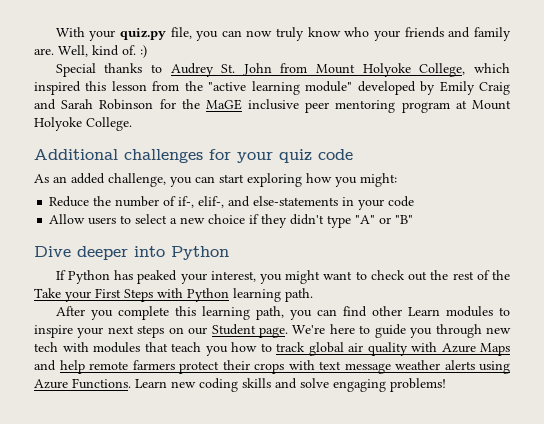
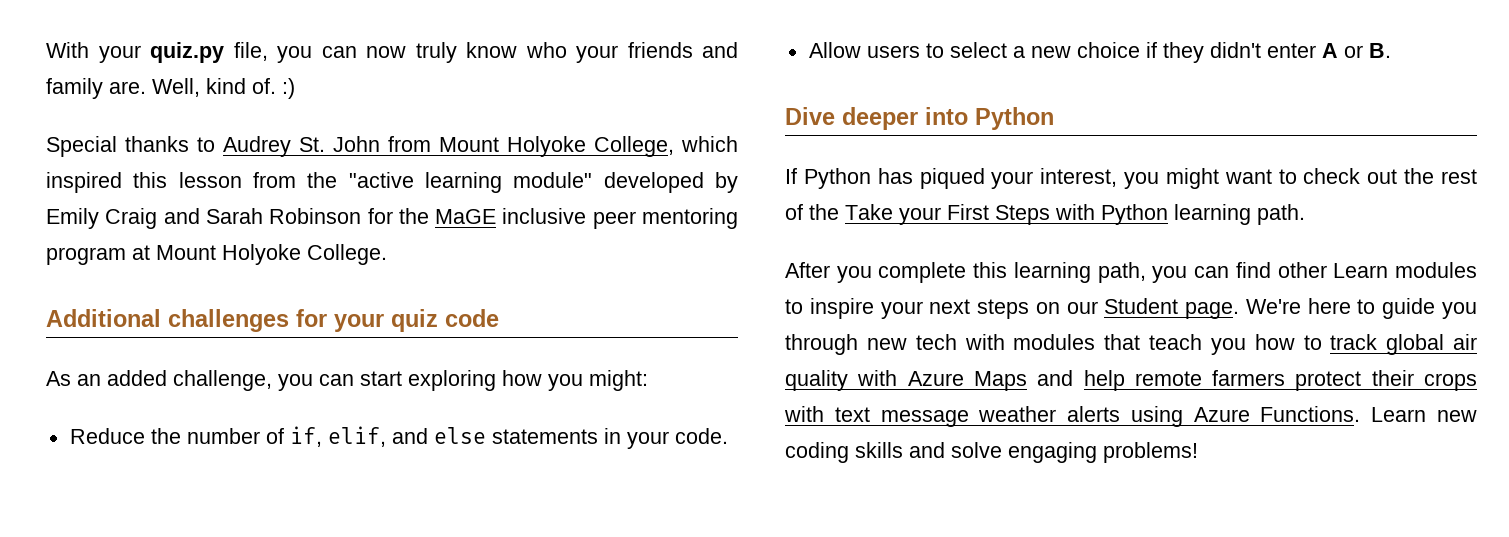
[178,196,339,208] if-, elif-, and else-statements -> [289,426,598,447] if, elif, and else statements
[388,196,415,207] code -> [674,428,728,444] code.
[327,215,414,228] type "A" or "B" -> [1266,43,1391,58] enter A or B.
[137,270,178,284] peaked -> [919,168,985,189] piqued

